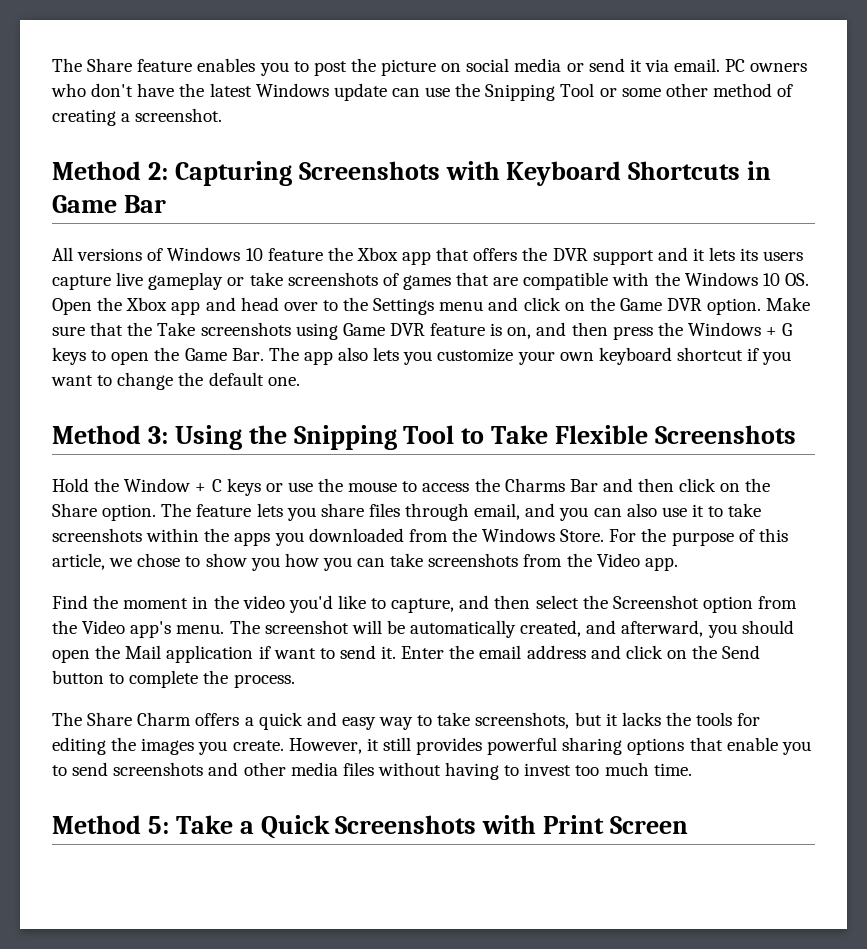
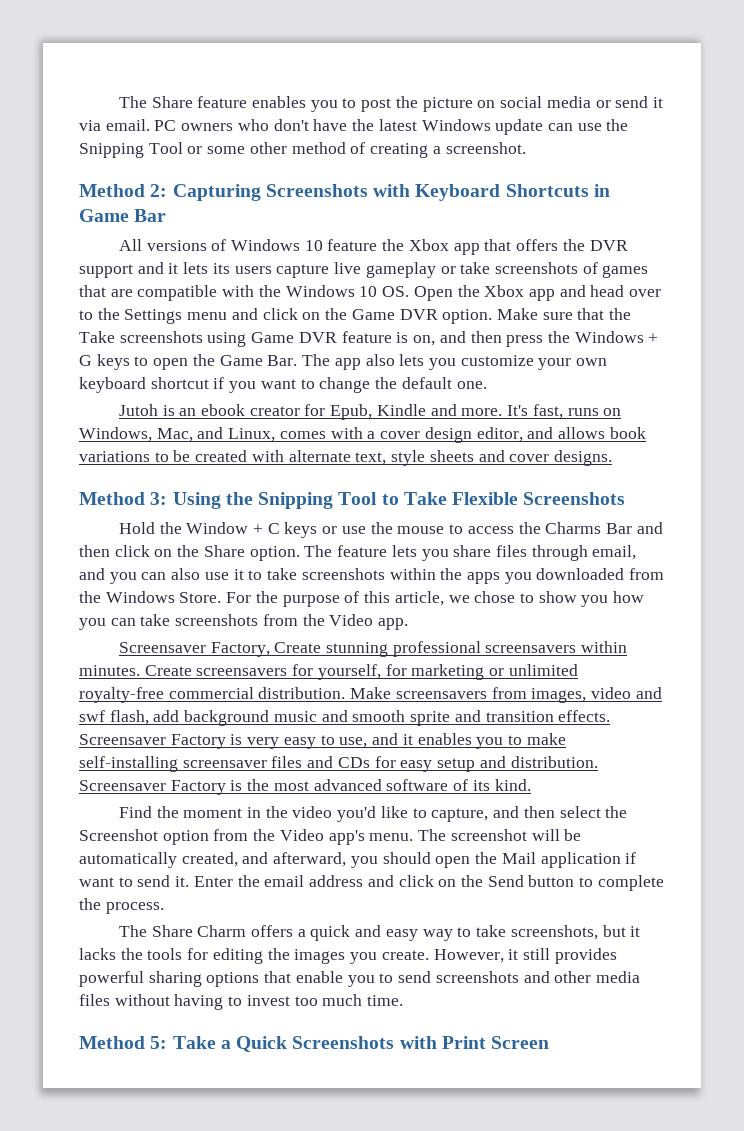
(300, 381) none -> [118,404,622,420] [79,427,646,443] [79,450,612,466] // Jutoh is an ebook creator for Epub, Kindle and more. It's fast, runs on Windows, Mac, and Linux, comes with a cover design editor, and allows book variations to be created with alternate text, style sheets and cover designs.
(678, 564) none -> [118,641,628,657] [79,664,578,680] [79,687,662,703] [79,710,611,726] [79,733,566,749] [79,756,598,772] [79,779,531,795] // Screensaver Factory, Create stunning professional screensavers within minutes. Create screensavers for yourself, for marketing or unlimited royalty-free commercial distribution. Make screensavers from images, video and swf flash, add background music and smooth sprite and transition effects. Screensaver Factory is very easy to use, and it enables you to make self-installing screensaver files and CDs for easy setup and distribution. Screensaver Factory is the most advanced software of its kind.

